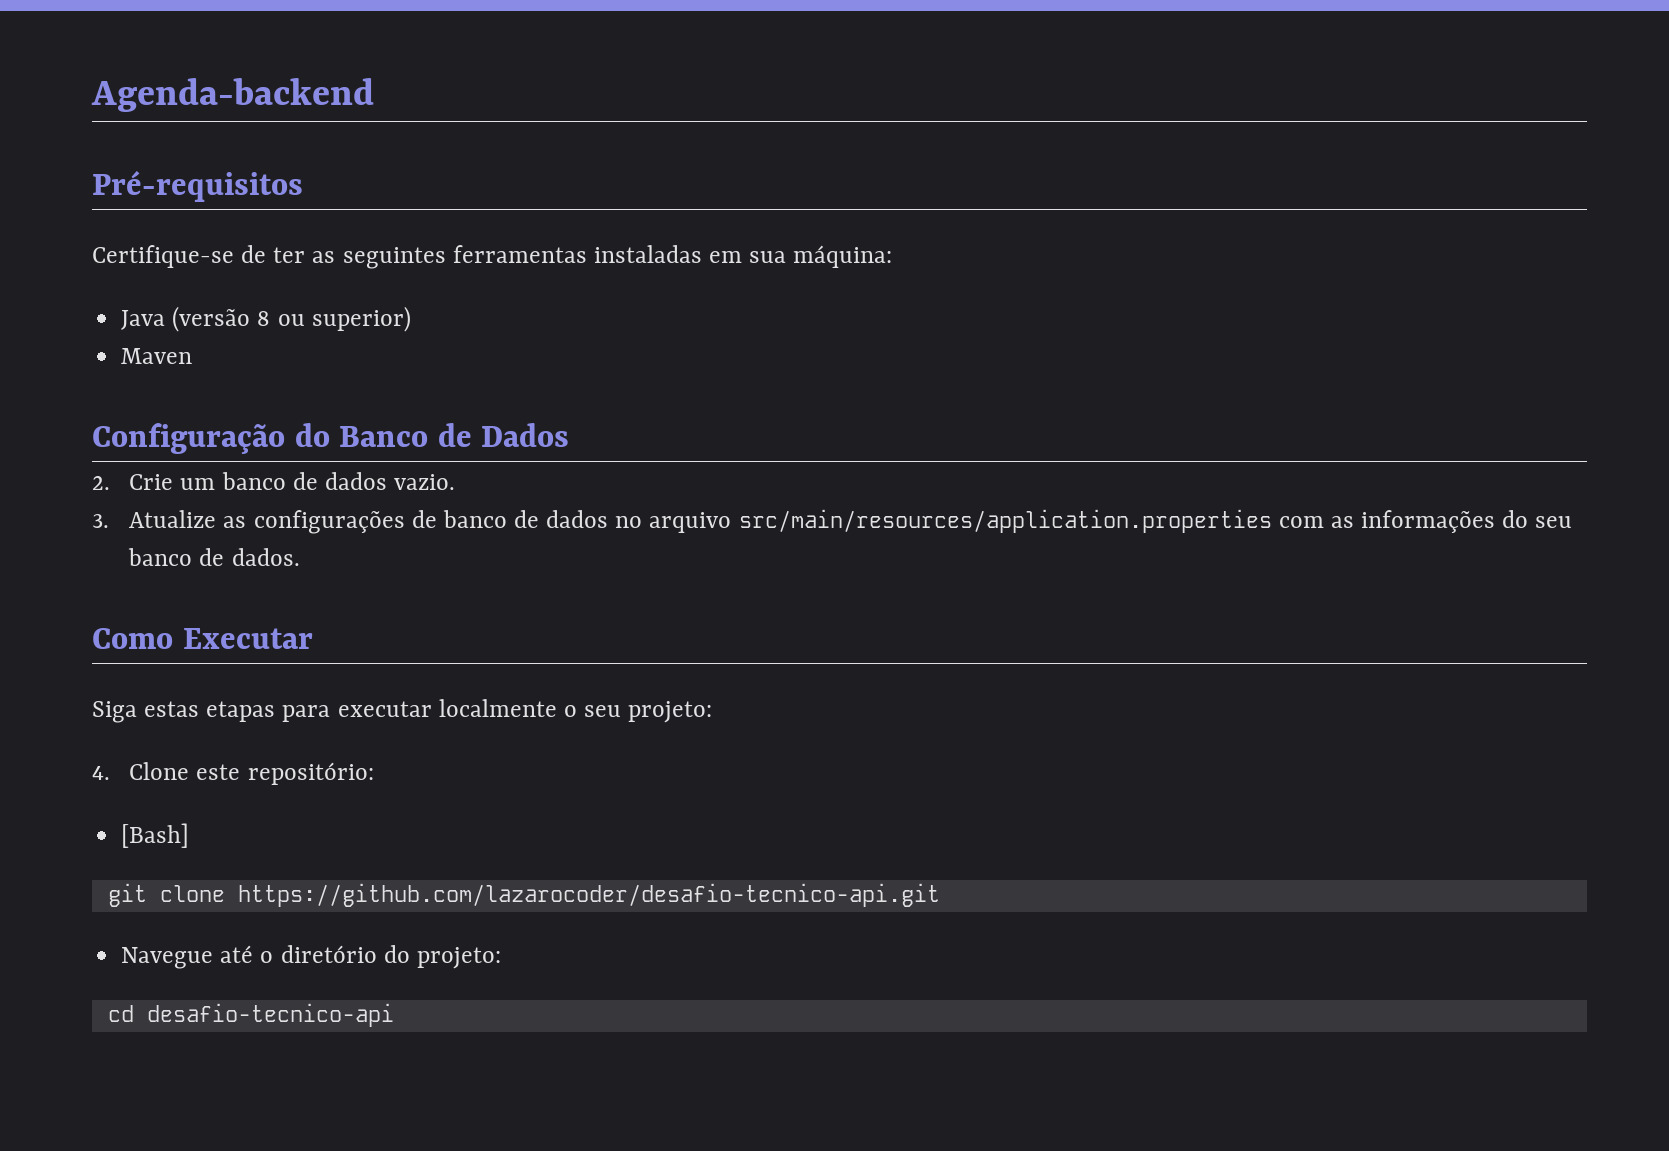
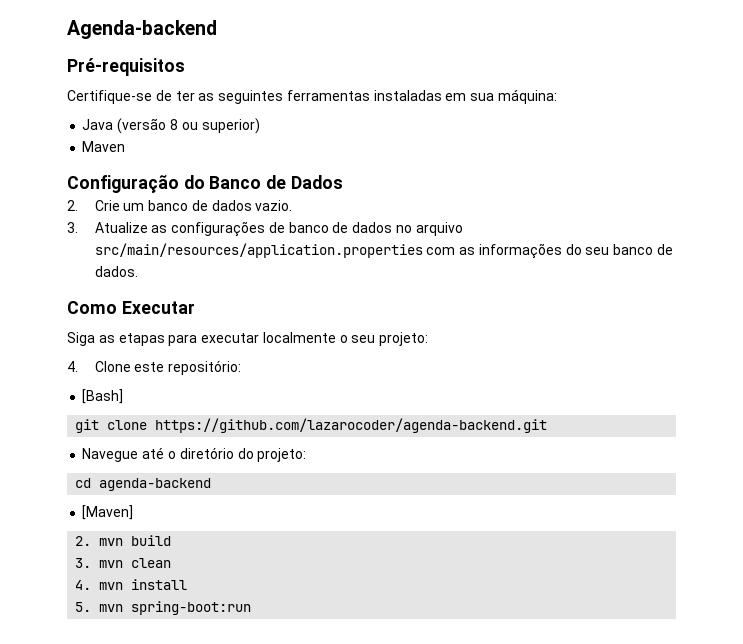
[144,701,200,717] estas -> [98,335,115,343] as
[237,883,940,907] https://github.com/lazarocoder/desafio-tecnico-api.git -> [155,418,548,433] https://github.com/lazarocoder/agenda-backend.git
[146,1003,394,1027] desafio-tecnico-api -> [99,478,212,491] [82,505,134,520] [75,535,172,546] [75,558,172,568] [75,579,188,590] [75,601,252,615] agenda-backend // [Maven] // 2. mvn build // 3. mvn clean // 4. mvn install // 5. mvn spring-boot:run

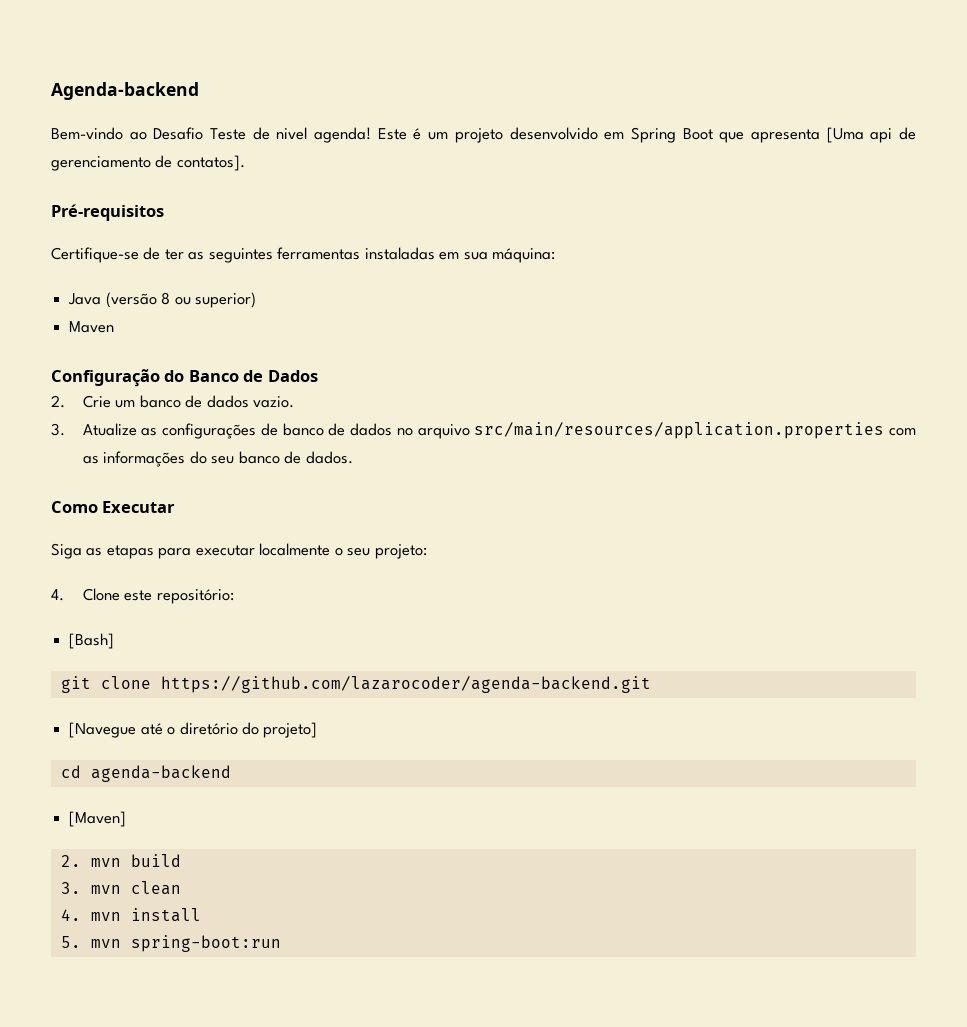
(217, 29) none -> [51,127,917,143] [51,155,245,171] // Bem-vindo ao Desafio Teste de nivel agenda! Este é um projeto desenvolvido em Spring Boot que apresenta [Uma api de gerenciamento de contatos].
[82,448,139,462] Navegue -> [69,722,137,738] [Navegue
[257,448,307,462] projeto: -> [263,722,318,738] projeto]

